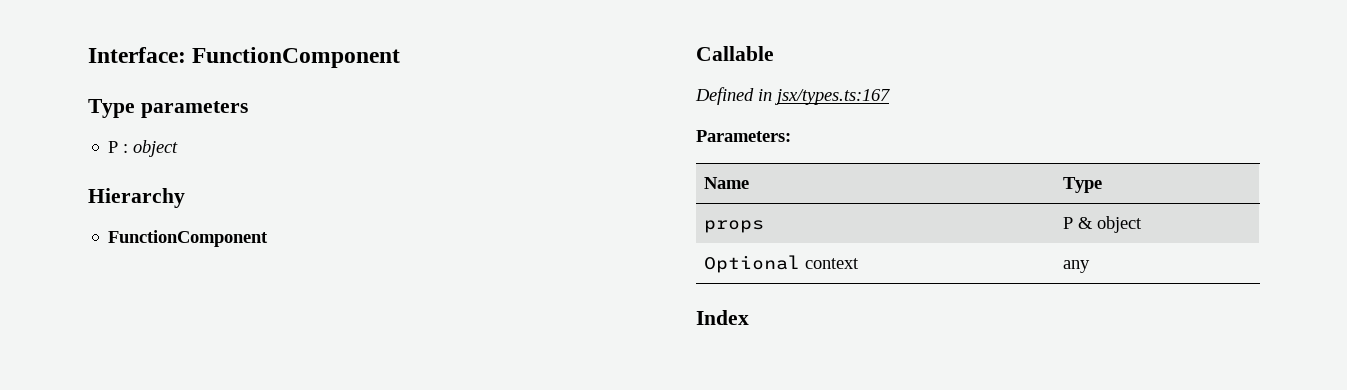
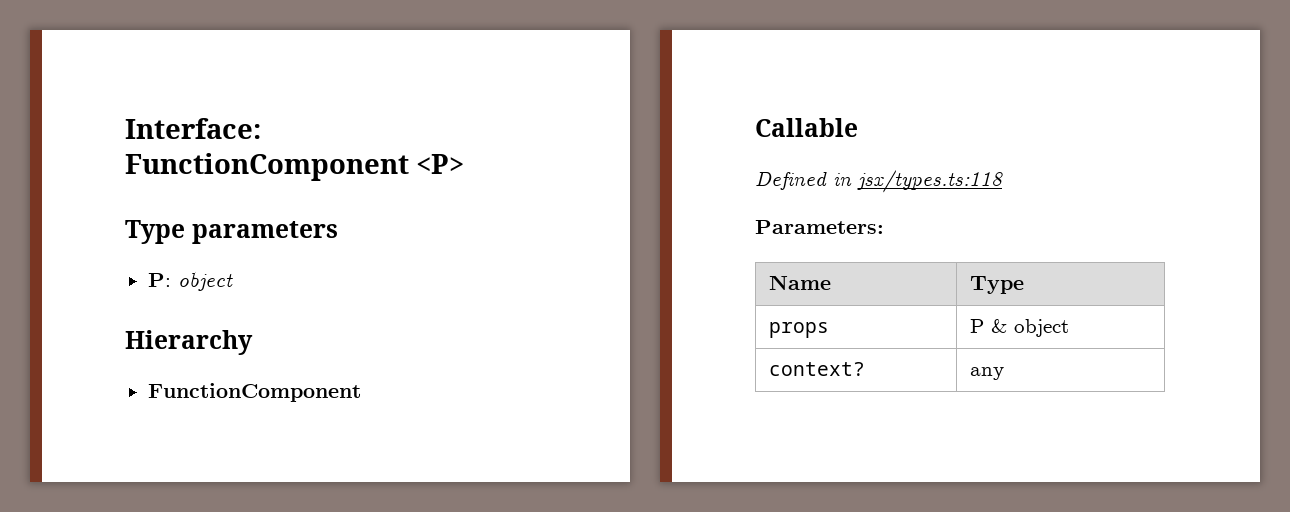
(401, 57) none -> [416,154,465,174] <P>
[108,141,129,153] P : -> [147,273,171,287] P:
[775,89,890,105] jsx/types.ts:167 -> [857,170,1003,193] jsx/types.ts:118
[703,255,859,273] Optional context -> [768,362,865,376] context?
[696,310,749,325] // Index -> (1004, 373) none

